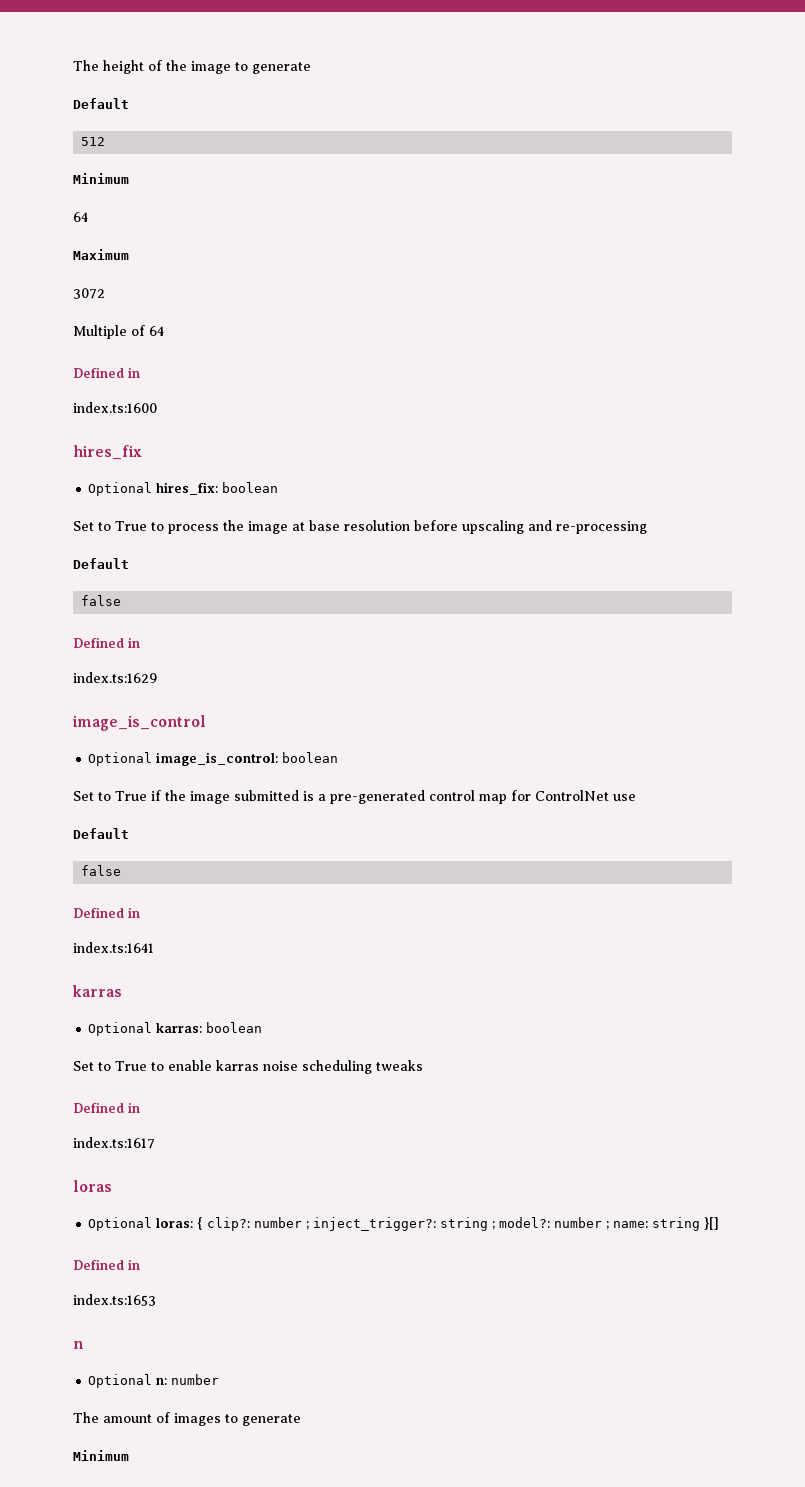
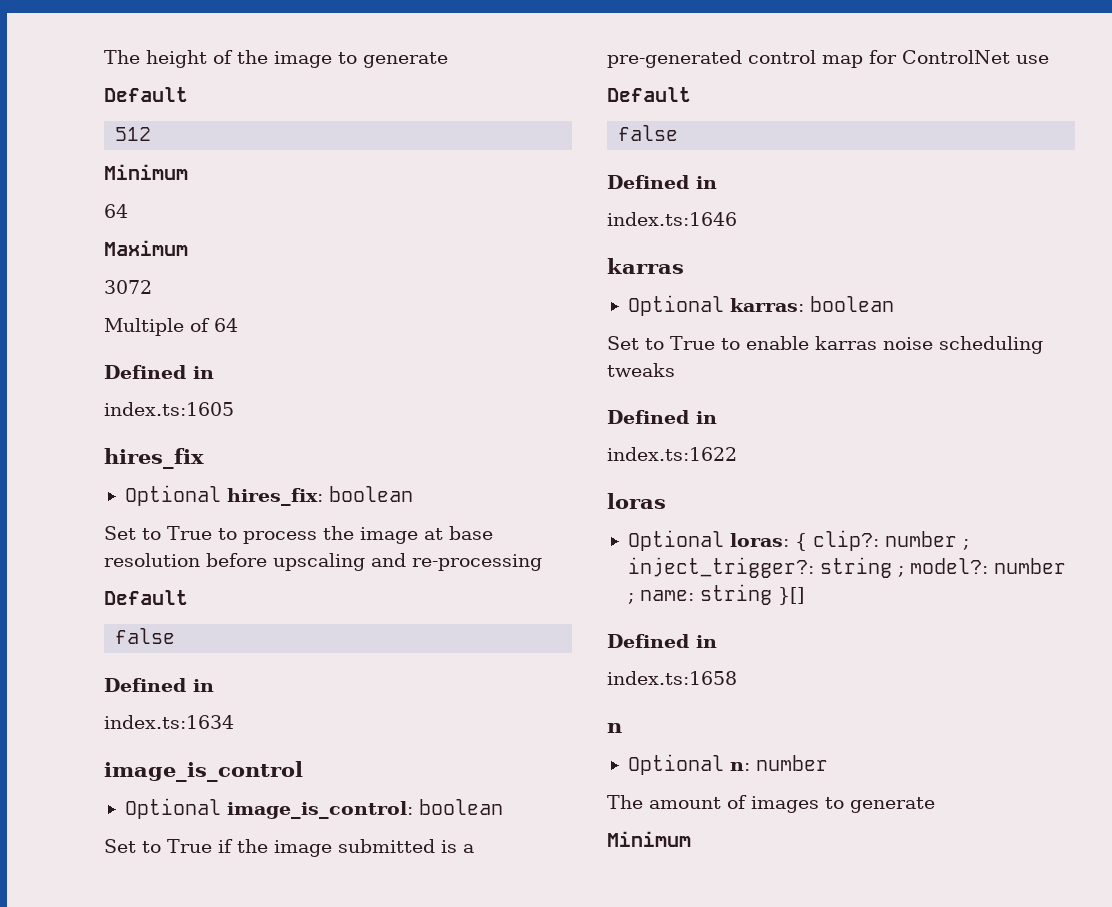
[73,402,157,413] index.ts:1600 -> [104,402,234,416] index.ts:1605
[73,672,157,683] index.ts:1629 -> [104,715,234,729] index.ts:1634
[73,942,154,953] index.ts:1641 -> [607,212,737,226] index.ts:1646
[73,1137,155,1149] index.ts:1617 -> [607,447,737,461] index.ts:1622
[73,1294,156,1306] index.ts:1653 -> [607,671,737,685] index.ts:1658

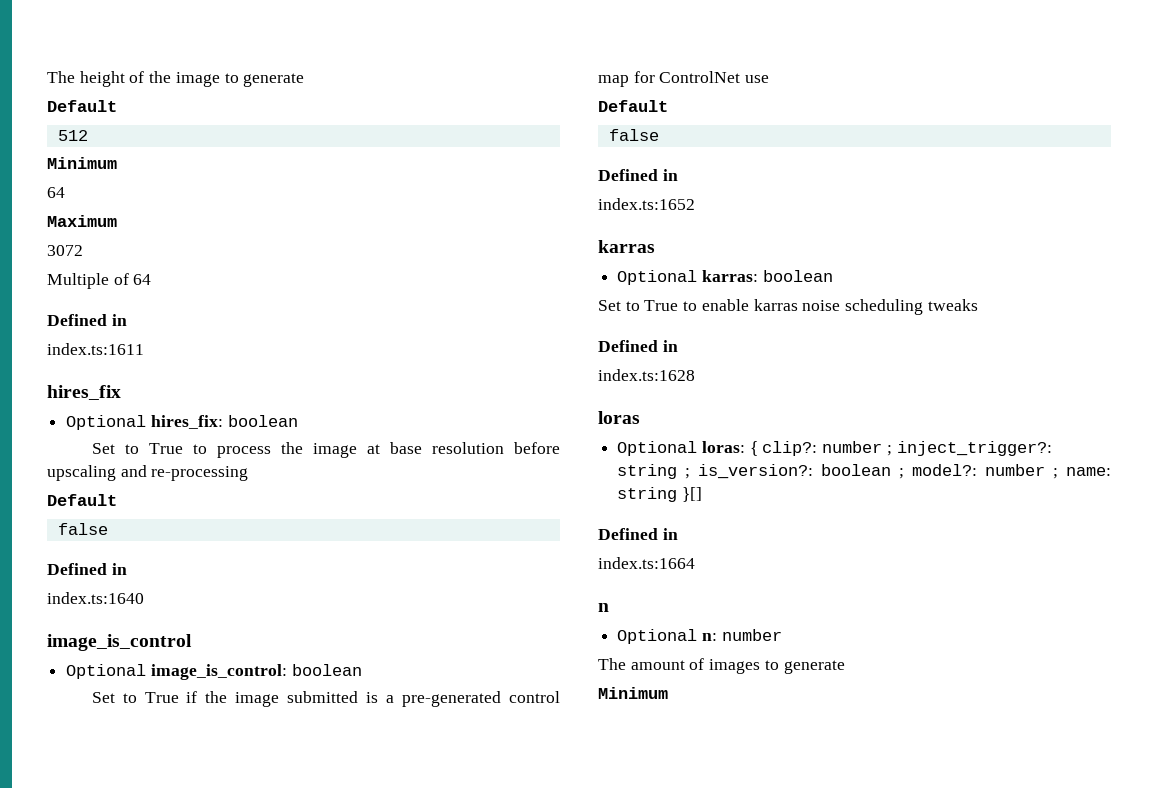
[104,402,234,416] index.ts:1605 -> [47,343,144,355] index.ts:1611
[104,715,234,729] index.ts:1634 -> [47,592,144,604] index.ts:1640
[607,212,737,226] index.ts:1646 -> [598,198,695,210] index.ts:1652
[607,447,737,461] index.ts:1622 -> [598,369,695,381] index.ts:1628
(904, 571) none -> [698,464,905,479] is_version?: boolean ;
[607,671,737,685] index.ts:1658 -> [598,557,695,569] index.ts:1664

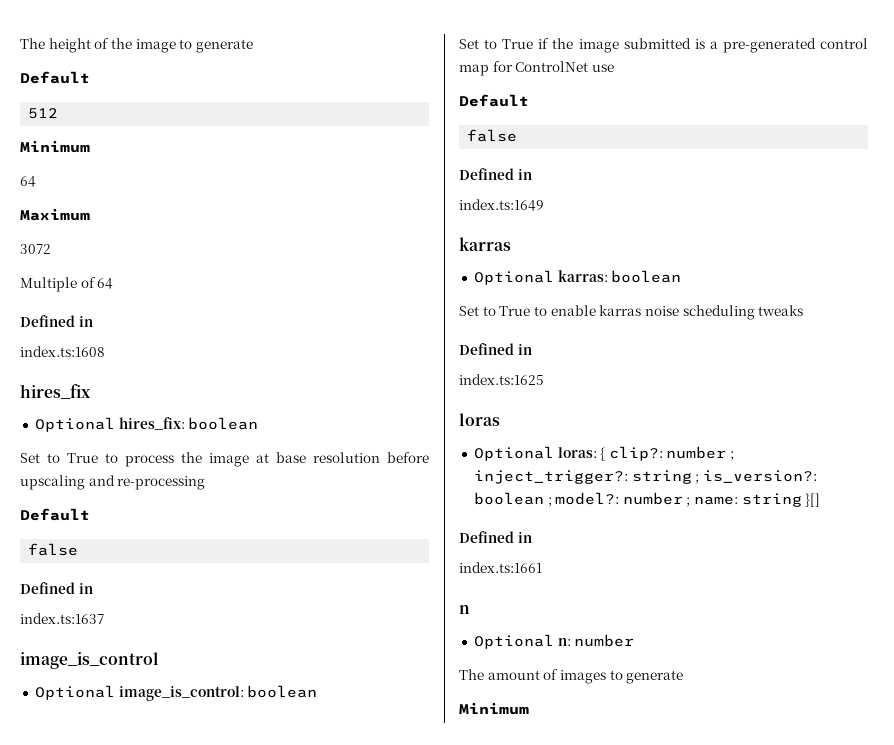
[47,343,144,355] index.ts:1611 -> [20,346,105,357] index.ts:1608
[47,592,144,604] index.ts:1640 -> [20,613,104,624] index.ts:1637
[598,198,695,210] index.ts:1652 -> [459,199,544,211] index.ts:1649
[598,369,695,381] index.ts:1628 -> [459,374,544,385] index.ts:1625
[598,557,695,569] index.ts:1664 -> [459,562,542,573] index.ts:1661

